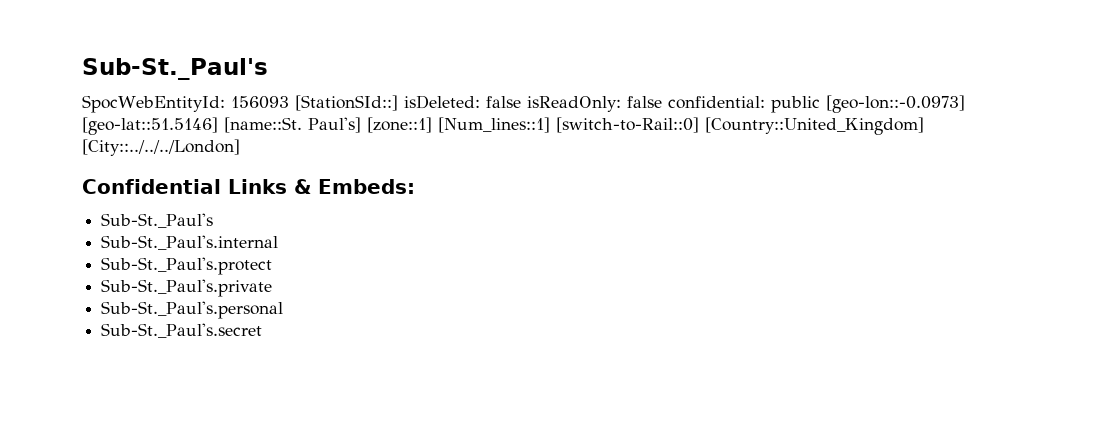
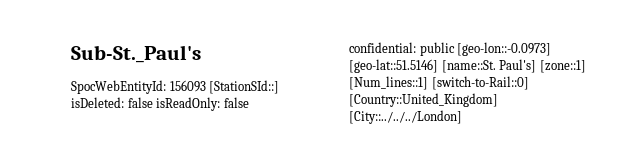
[82,179,415,194] [101,213,214,228] [101,235,279,250] [101,257,273,275] [101,279,273,297] [101,301,284,319] [101,323,263,338] // Confidential Links & Embeds: // Sub-St._Paul's // Sub-St._Paul's.internal // Sub-St._Paul's.protect // Sub-St._Paul's.private // Sub-St._Paul's.personal // Sub-St._Paul's.secret -> (462, 117) none

